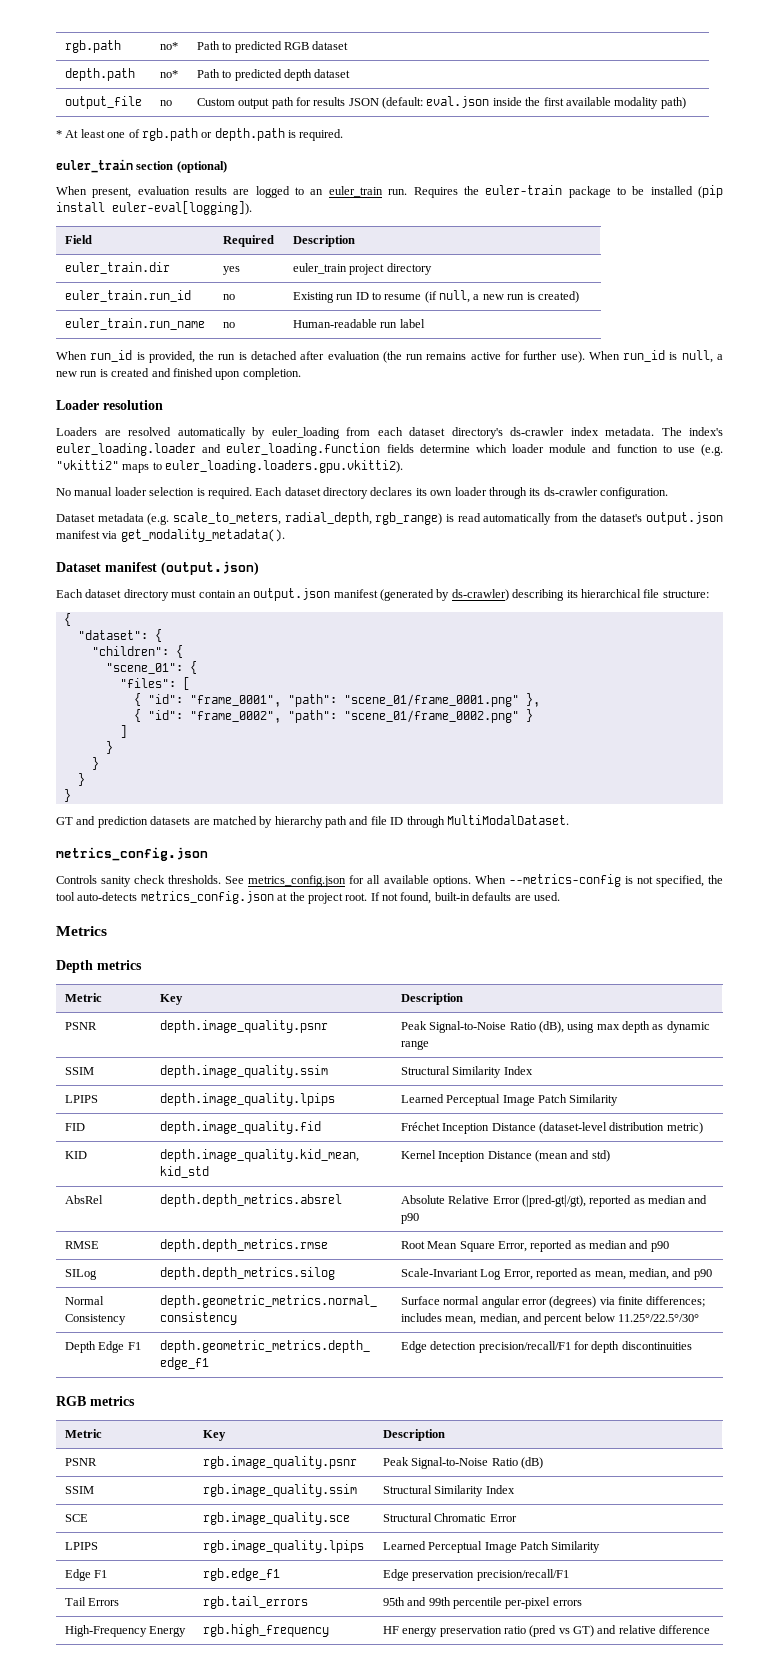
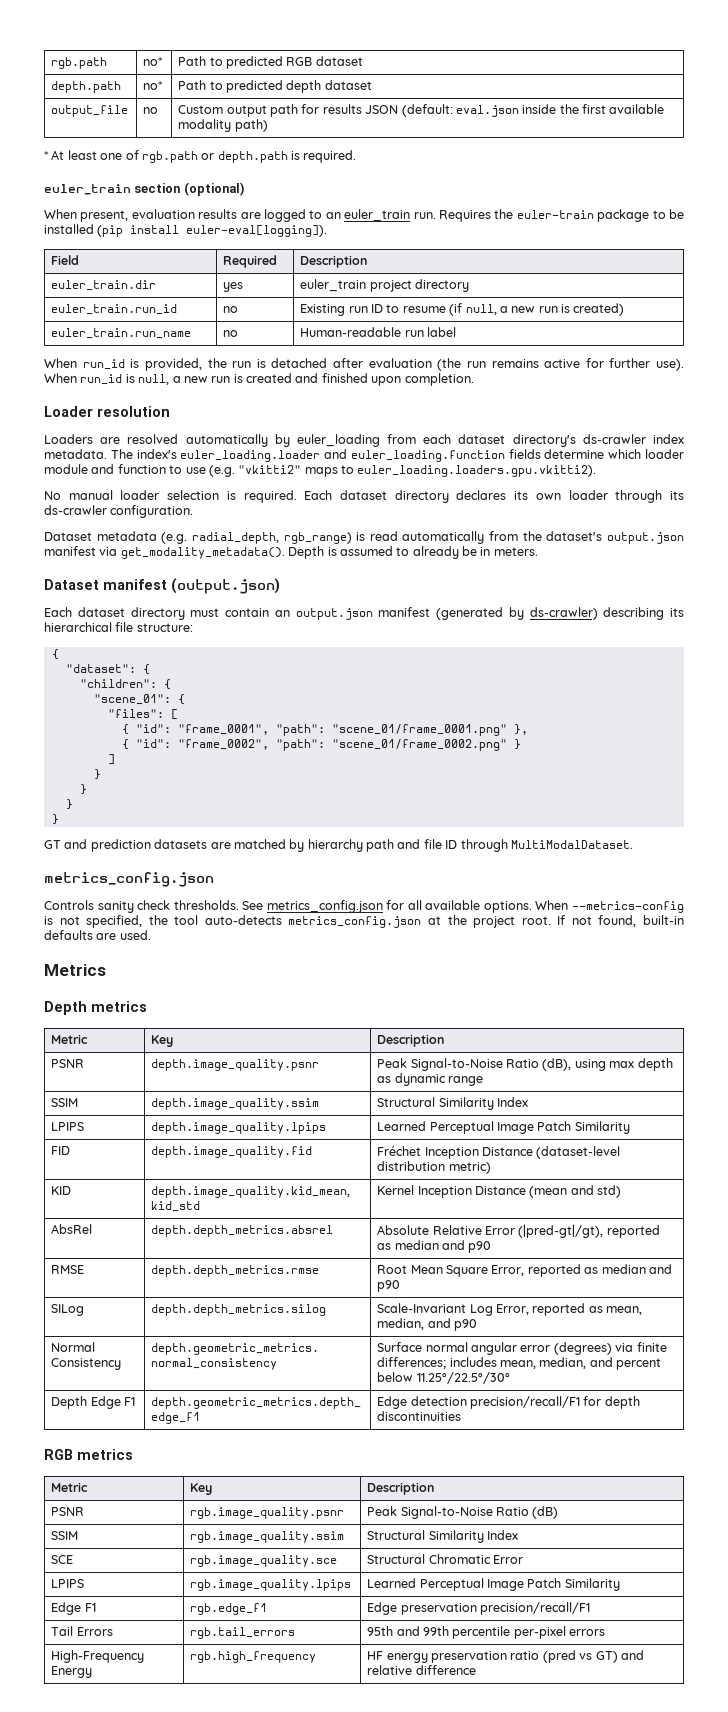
[173,512,281,525] scale_to_meters, -> (188, 538) none
(285, 535) none -> [288,546,538,559] Depth is assumed to already be in meters.

